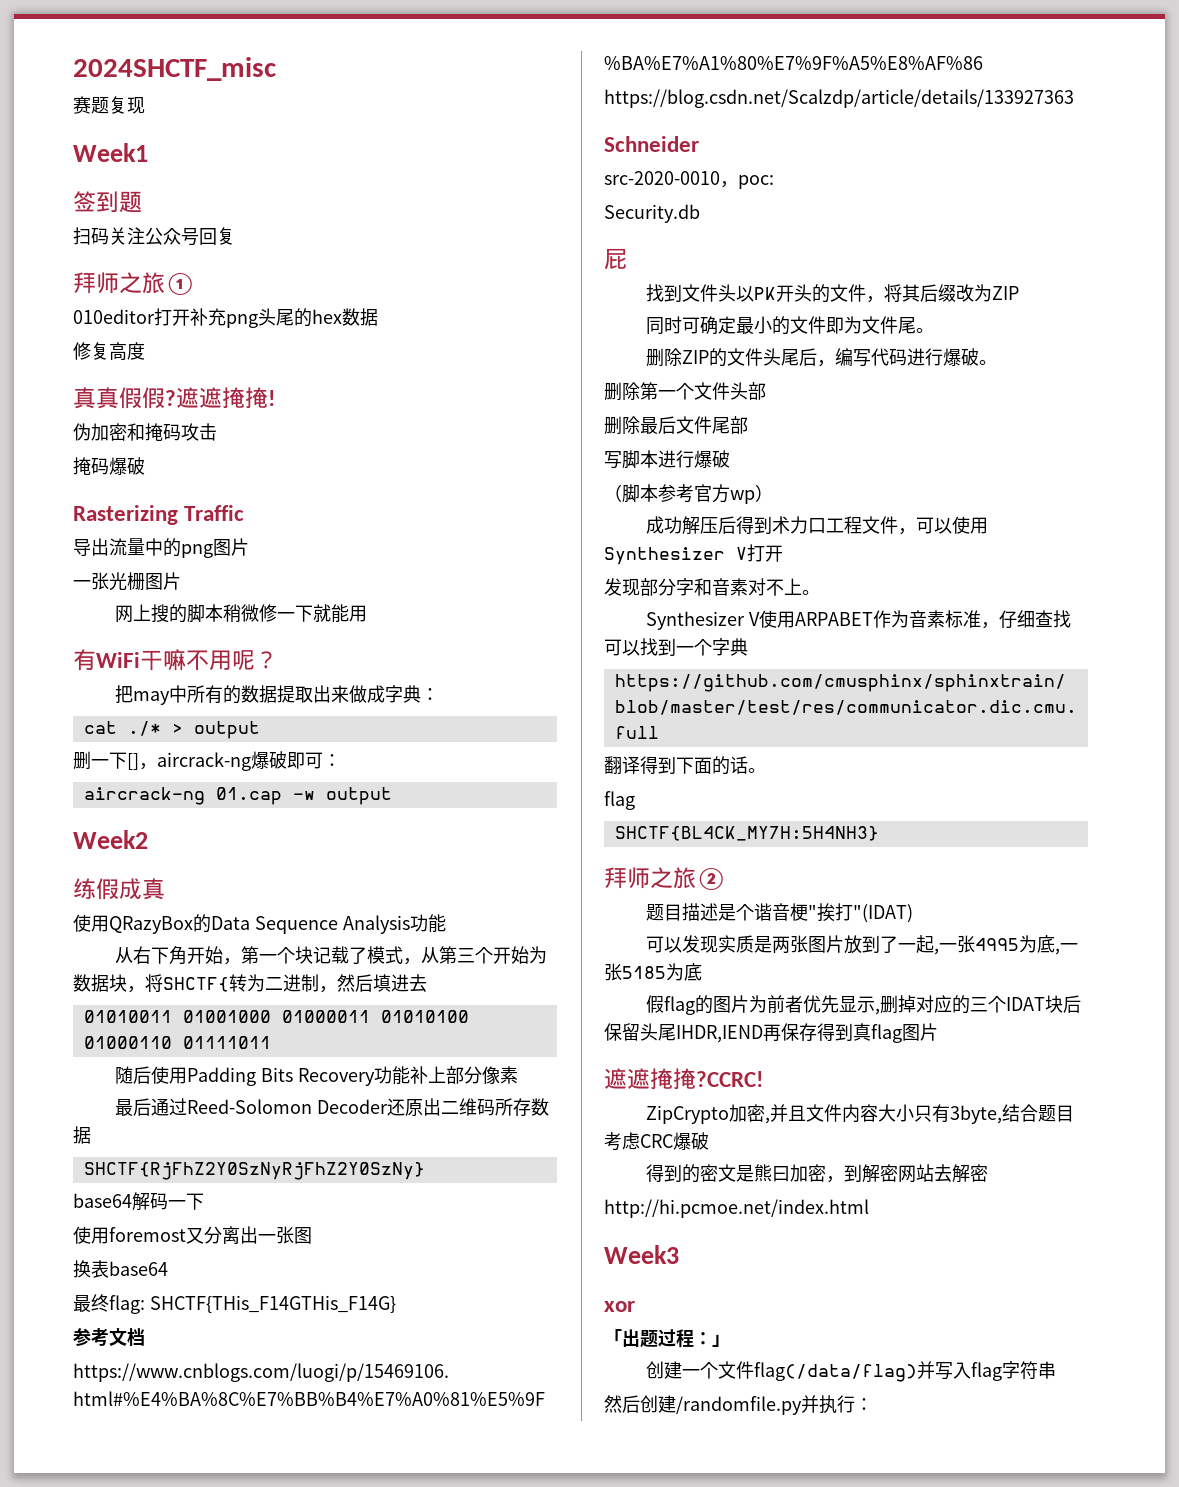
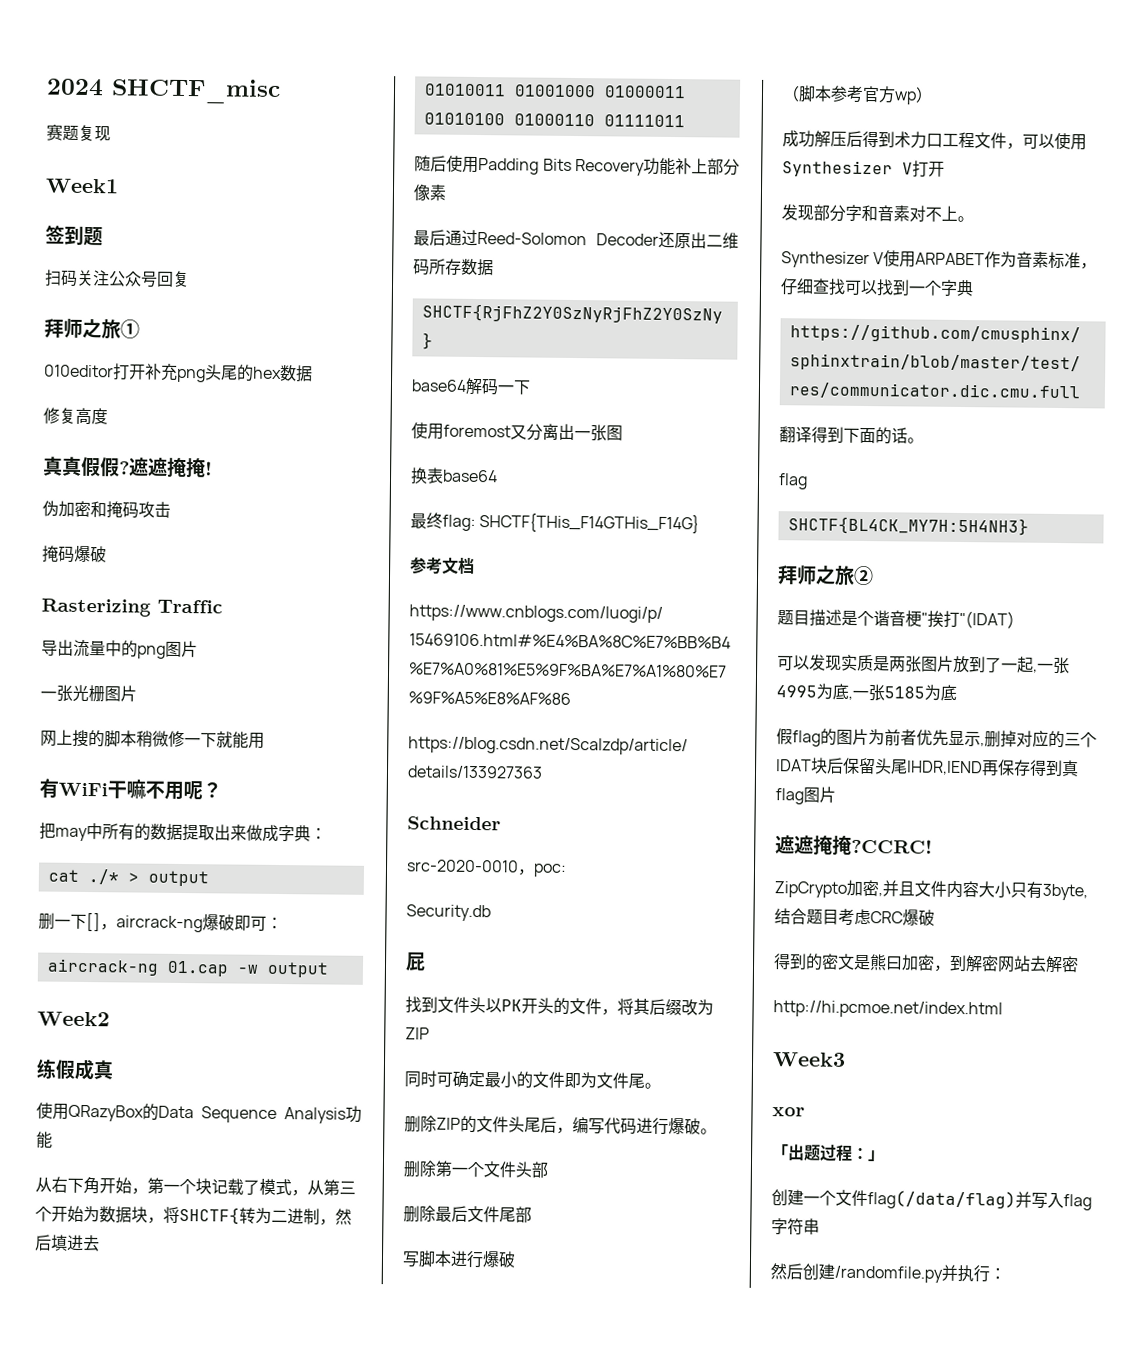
[73,57,276,81] 2024SHCTF_misc -> [46,78,281,104] 2024 SHCTF_misc

